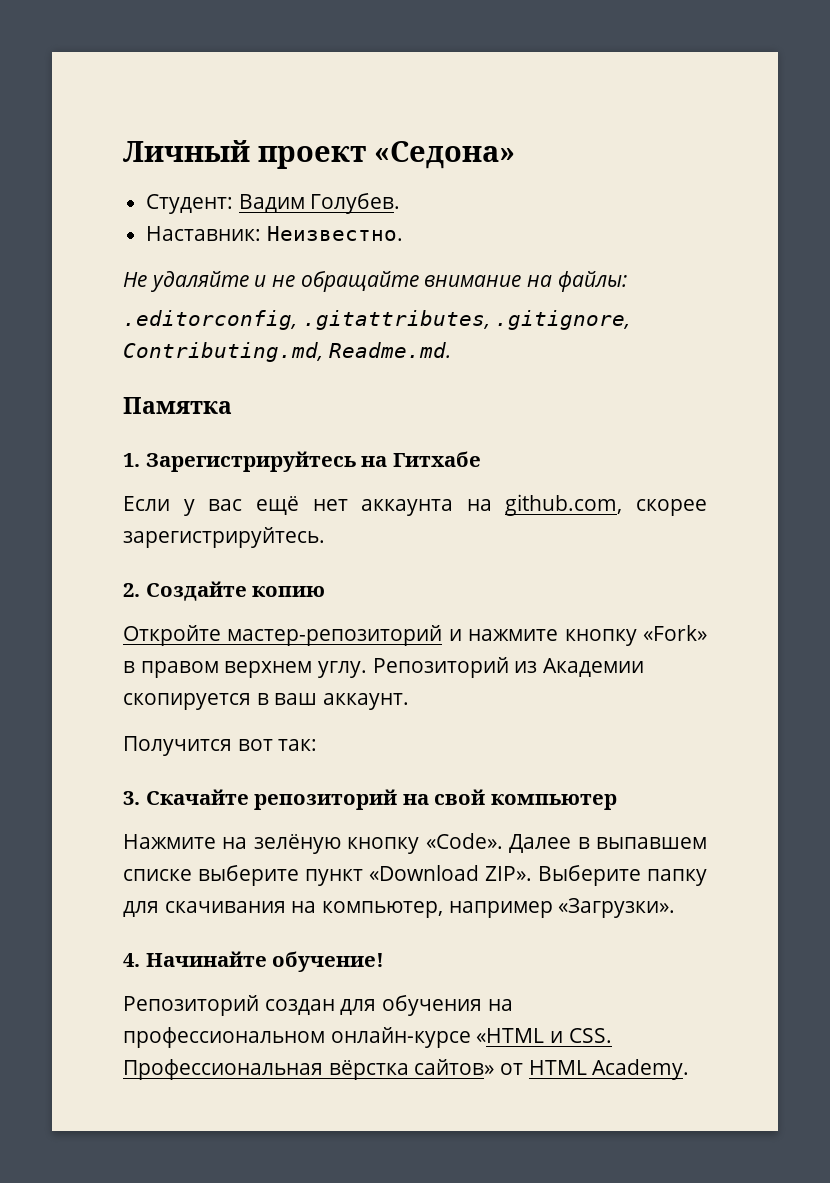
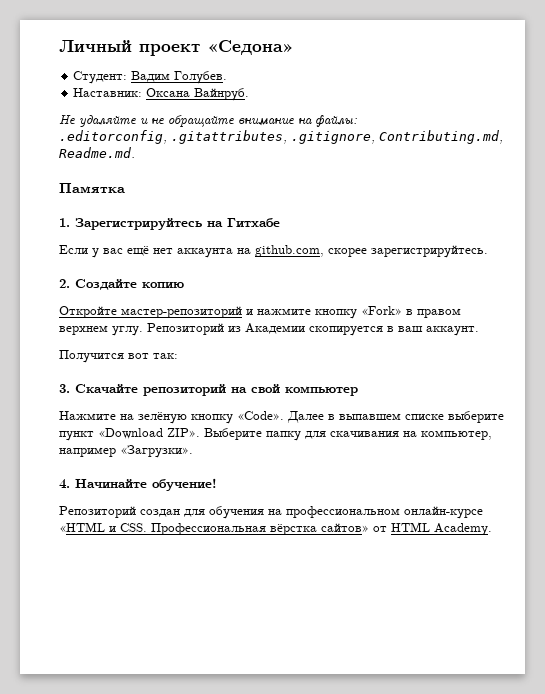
[266,226,403,241] Неизвестно. -> [146,88,250,101] Оксана Вайнруб.

